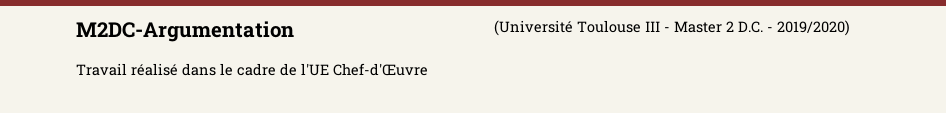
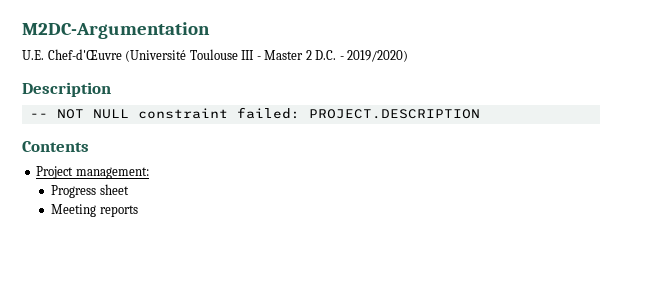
[76,63,329,76] Travail réalisé dans le cadre de l'UE -> [22,50,44,60] U.E.
(850, 28) none -> [22,82,111,97] [29,107,480,119] [22,141,89,152] [36,166,149,179] [51,184,129,198] [51,204,138,217] // Description // -- NOT NULL constraint failed: PROJECT.DESCRIPTION // Contents // Project management: // Progress sheet // Meeting reports

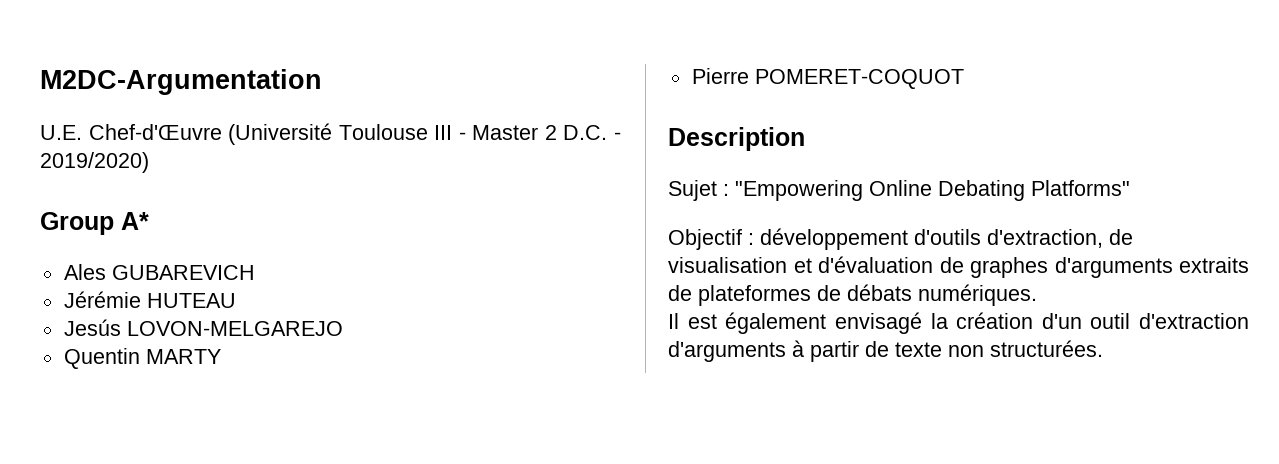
[22,82,111,97] [29,107,480,119] [22,141,89,152] [36,166,149,179] [51,184,129,198] [51,204,138,217] Description // -- NOT NULL constraint failed: PROJECT.DESCRIPTION // Contents // Project management: // Progress sheet // Meeting reports -> [40,212,149,235] [63,264,255,280] [63,291,236,308] [63,319,343,336] [63,348,221,369] [691,68,964,89] [668,127,805,151] [668,180,1130,201] [668,228,1133,250] [668,256,1249,278] [668,284,1037,306] [668,312,1249,334] [668,340,1103,362] Group A* // Ales GUBAREVICH // Jérémie HUTEAU // Jesús LOVON-MELGAREJO // Quentin MARTY // Pierre POMERET-COQUOT // Description // Sujet : "Empowering Online Debating Platforms" // Objectif : développement d'outils d'extraction, de visualisation et d'évaluation de graphes d'arguments extraits de plateformes de débats numériques. // Il est également envisagé la création d'un outil d'extraction d'arguments à partir de texte non structurées.

